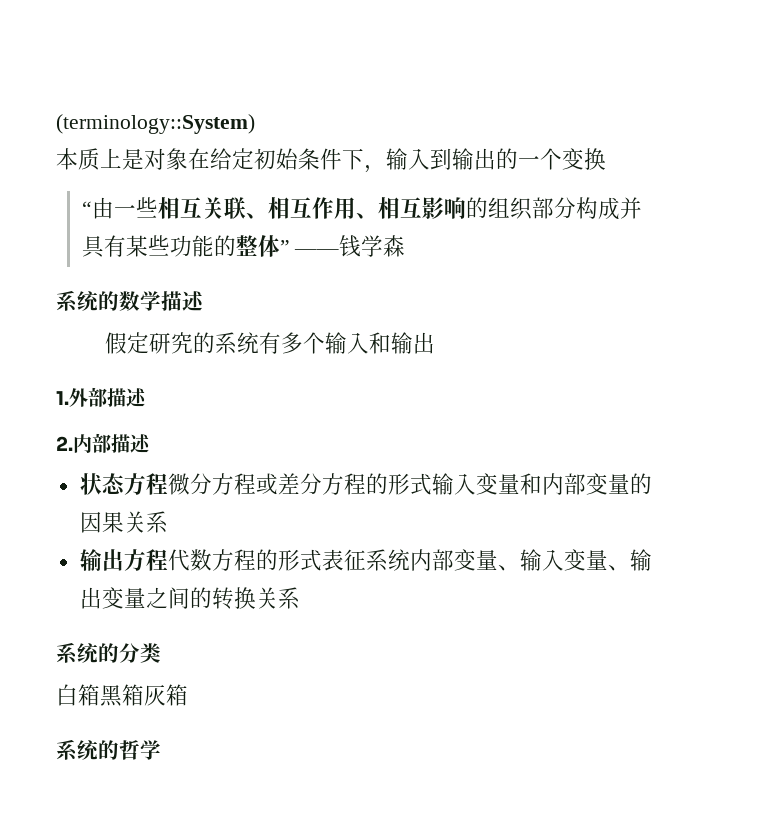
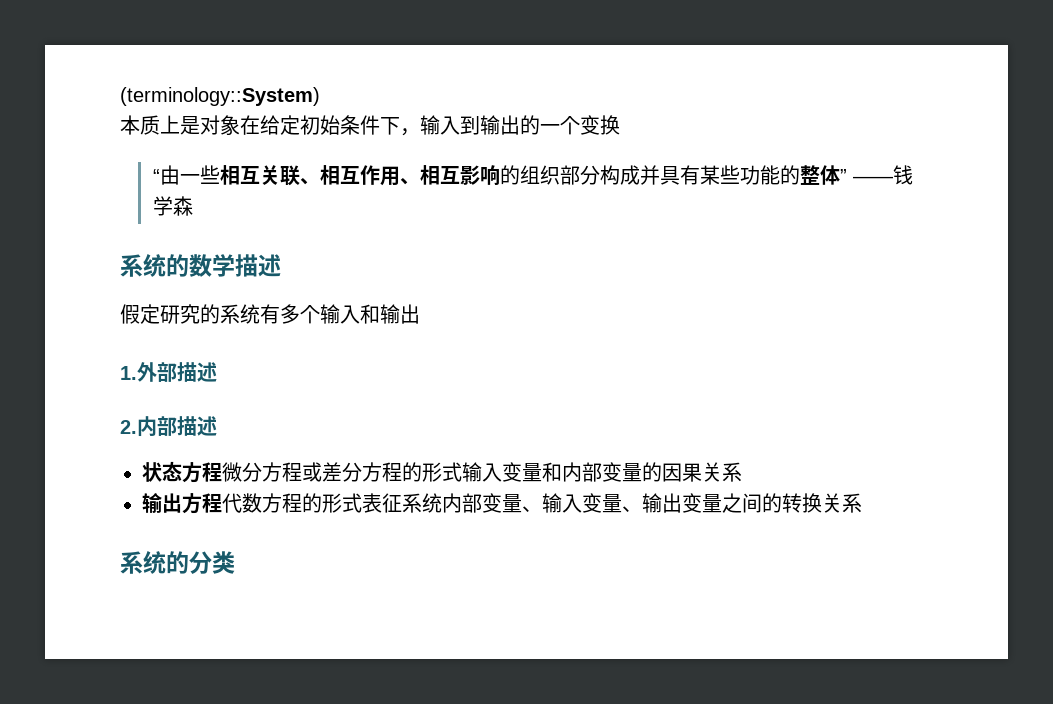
[56,684,188,707] [56,739,161,761] // 白箱黑箱灰箱 // 系统的哲学 -> (235, 562) none

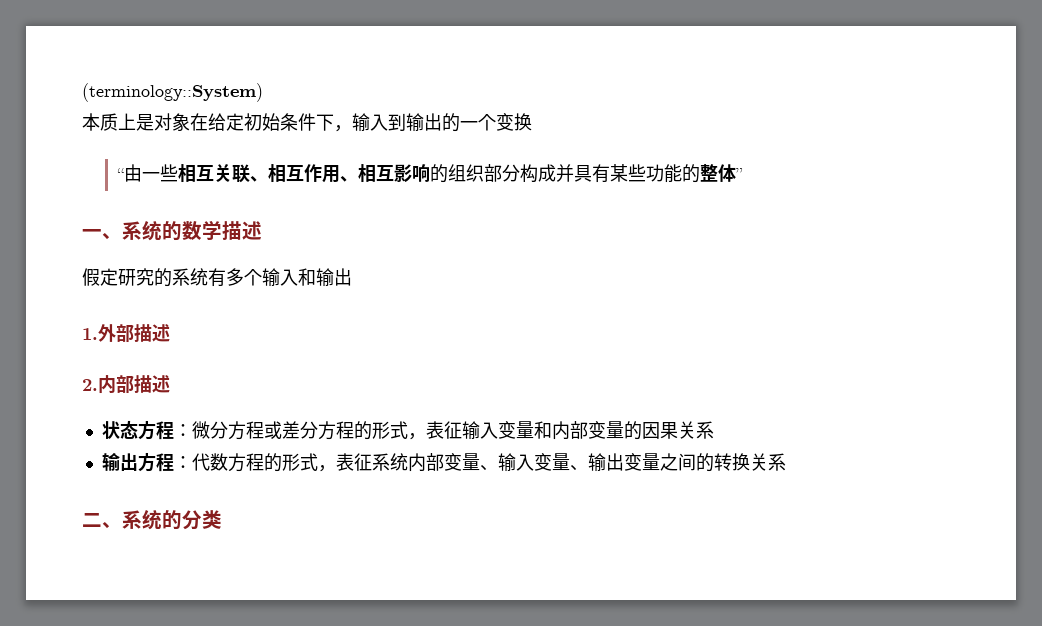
[852,165,913,185] [152,196,193,216] ——钱学森 // -> [82,229,122,240] // 一、
(222, 472) none -> [173,424,192,437] ：
(462, 472) none -> [407,421,462,440] ，表征
(222, 503) none -> [173,456,192,469] ：
(362, 503) none -> [317,465,336,472] ，
(862, 503) none -> [82,513,122,529] 二、

